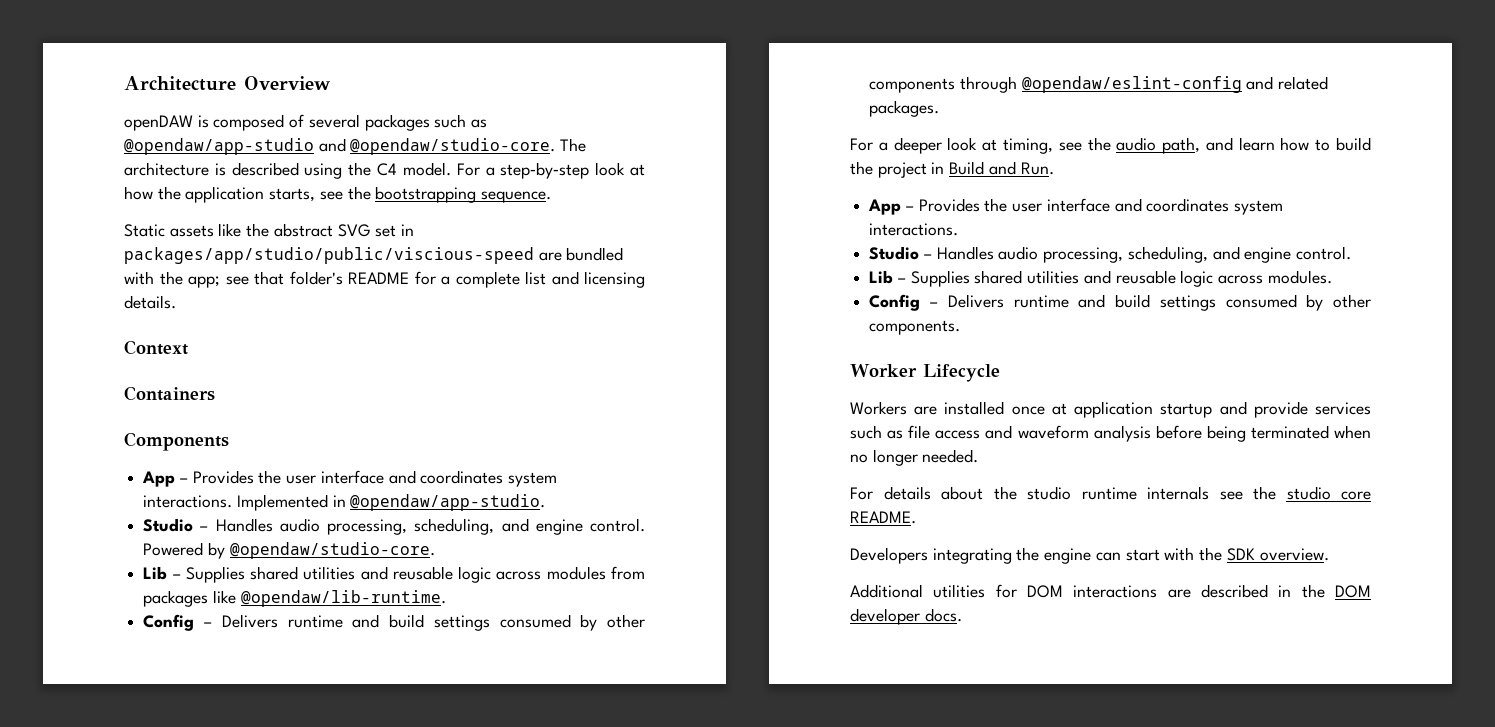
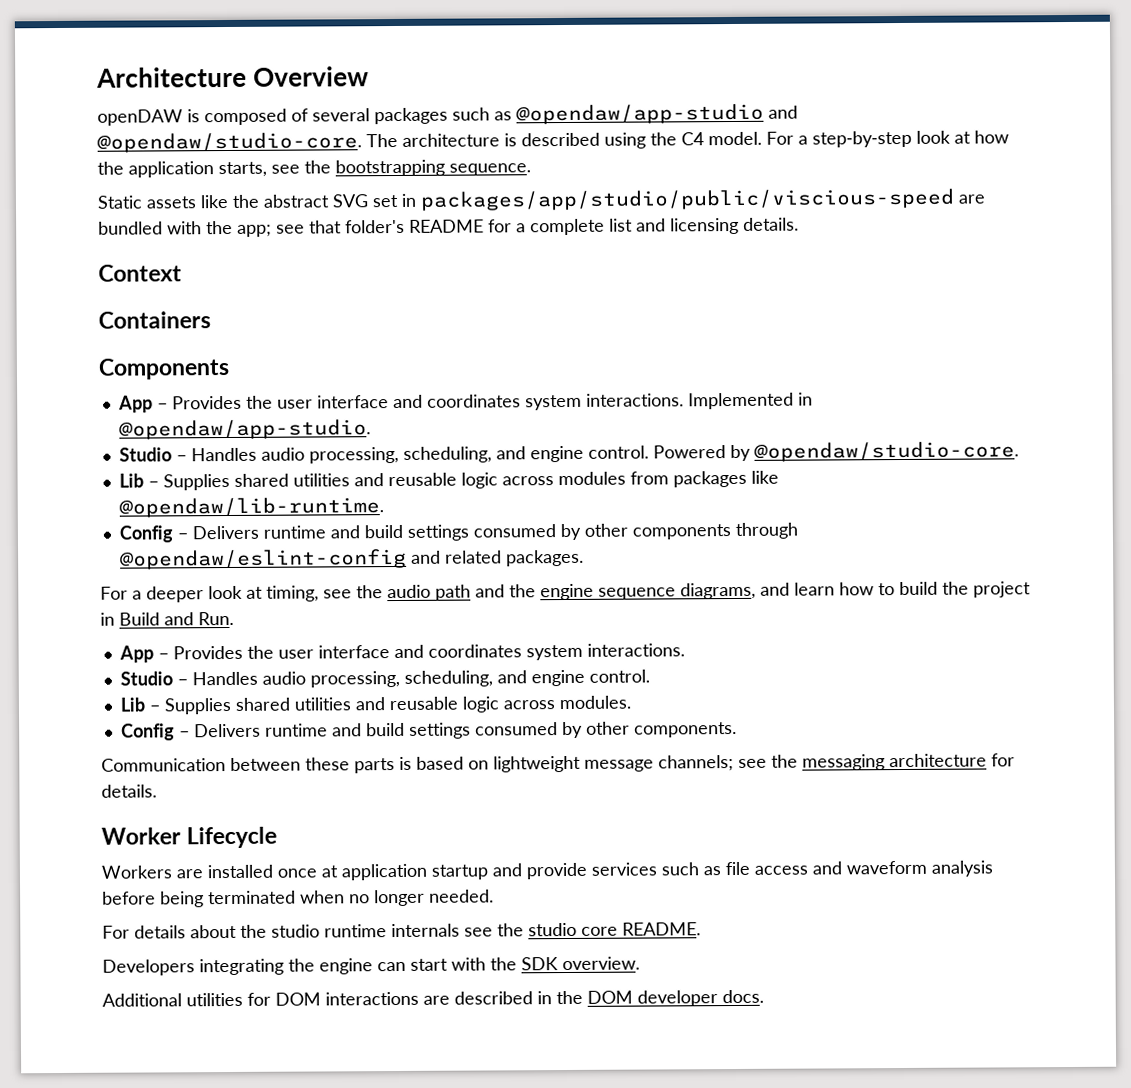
[1162,137,1201,154] path, -> [435,582,756,601] path and the engine sequence diagrams,
(961, 327) none -> [101,753,1015,774] [101,784,157,798] // Communication between these parts is based on lightweight message channels; see the messaging architecture for details.

